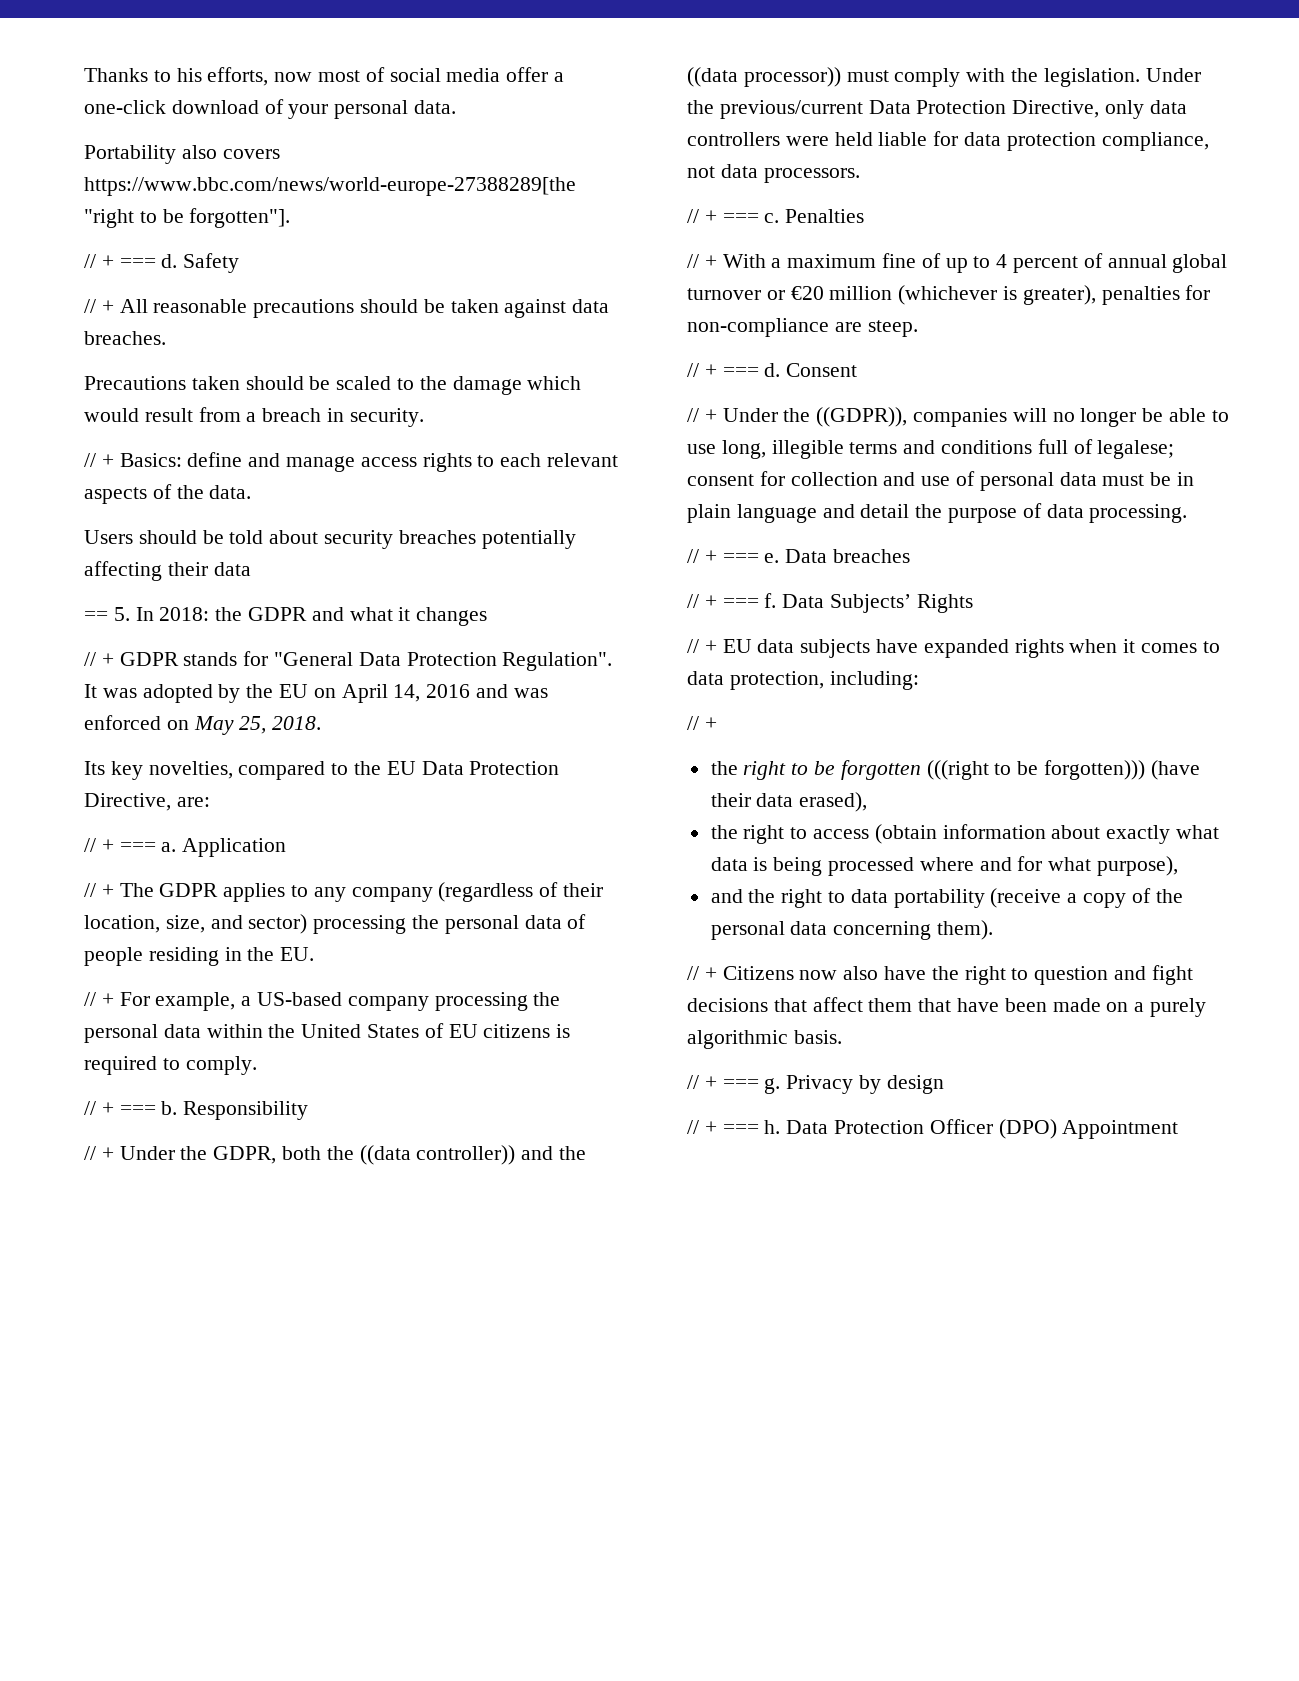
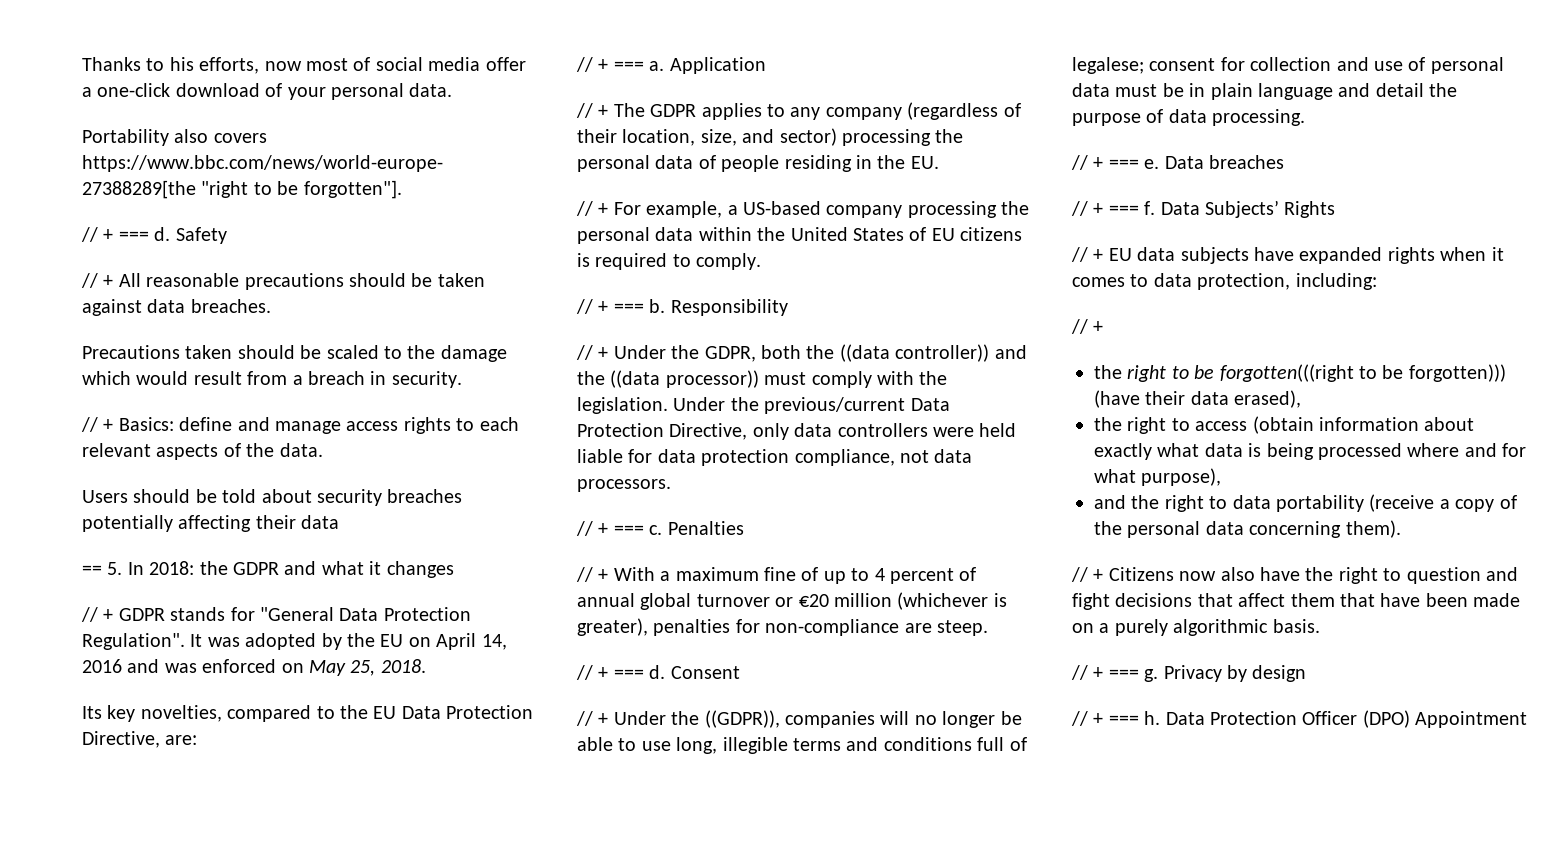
[840,760,989,780] forgotten (((right -> [1219,364,1354,382] forgotten(((right

